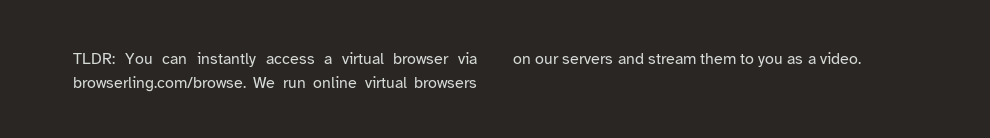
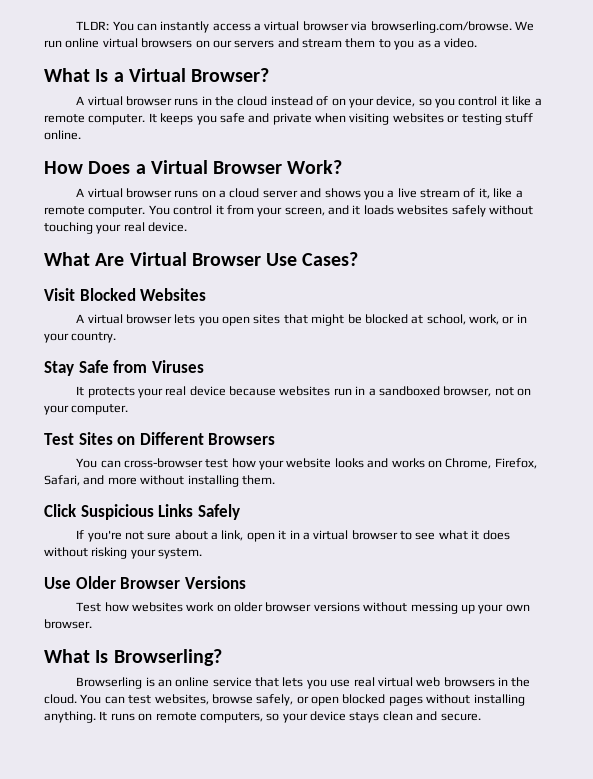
(861, 58) none -> [44,68,270,82] [76,96,542,108] [44,113,533,125] [44,130,81,140] [44,160,343,174] [76,188,523,200] [44,205,533,217] [44,222,188,234] [44,252,359,266] [44,288,207,301] [76,314,527,326] [44,332,117,343] [44,360,204,376] [76,386,532,398] [44,404,129,415] [44,432,276,445] [76,458,537,470] [44,475,275,487] [44,504,240,520] [76,530,510,542] [44,547,203,559] [44,576,246,589] [76,602,530,614] [44,619,92,629] [44,649,222,666] [76,677,531,689] [44,694,525,706] [44,711,481,723] // What Is a Virtual Browser? // A virtual browser runs in the cloud instead of on your device, so you control it like a remote computer. It keeps you safe and private when visiting websites or testing stuff online. // How Does a Virtual Browser Work? // A virtual browser runs on a cloud server and shows you a live stream of it, like a remote computer. You control it from your screen, and it loads websites safely without touching your real device. // What Are Virtual Browser Use Cases? // Visit Blocked Websites // A virtual browser lets you open sites that might be blocked at school, work, or in your country. // Stay Safe from Viruses // It protects your real device because websites run in a sandboxed browser, not on your computer. // Test Sites on Different Browsers // You can cross-browser test how your website looks and works on Chrome, Firefox, Safari, and more without installing them. // Click Suspicious Links Safely // If you're not sure about a link, open it in a virtual browser to see what it does without risking your system. // Use Older Browser Versions // Test how websites work on older browser versions without messing up your own browser. // What Is Browserling? // Browserling is an online service that lets you use real virtual web browsers in the cloud. You can test websites, browse safely, or open blocked pages without installing anything. It runs on remote computers, so your device stays clean and secure.

